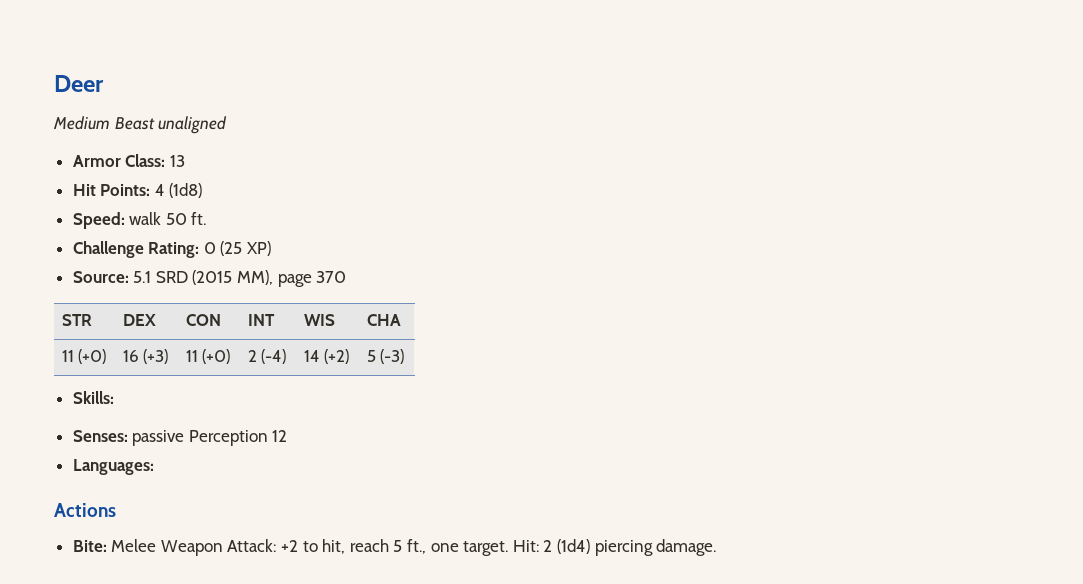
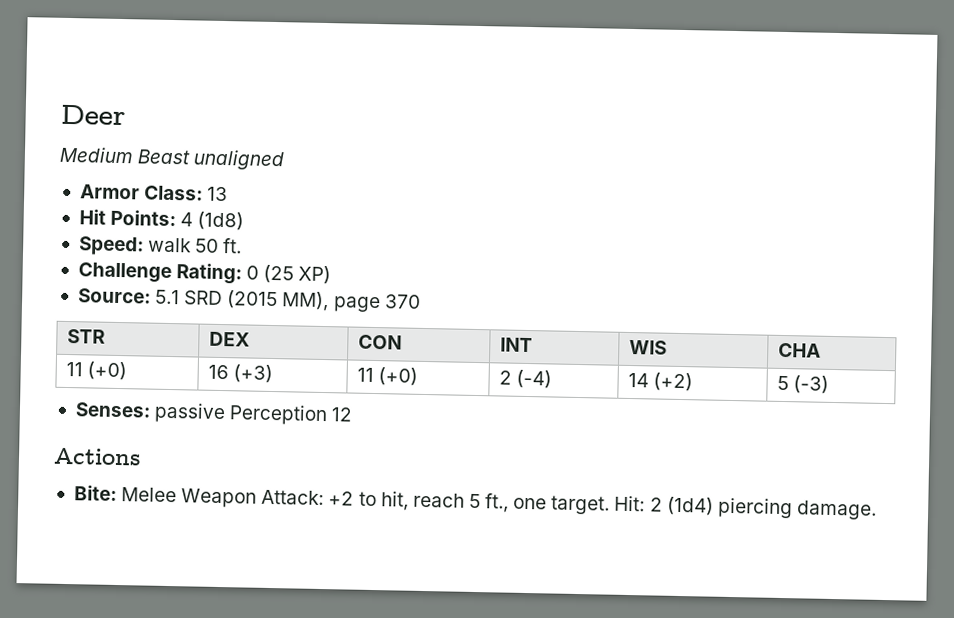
[72,391,114,404] // Skills: -> (830, 384) none
[72,459,154,475] // Languages: -> (354, 414) none

